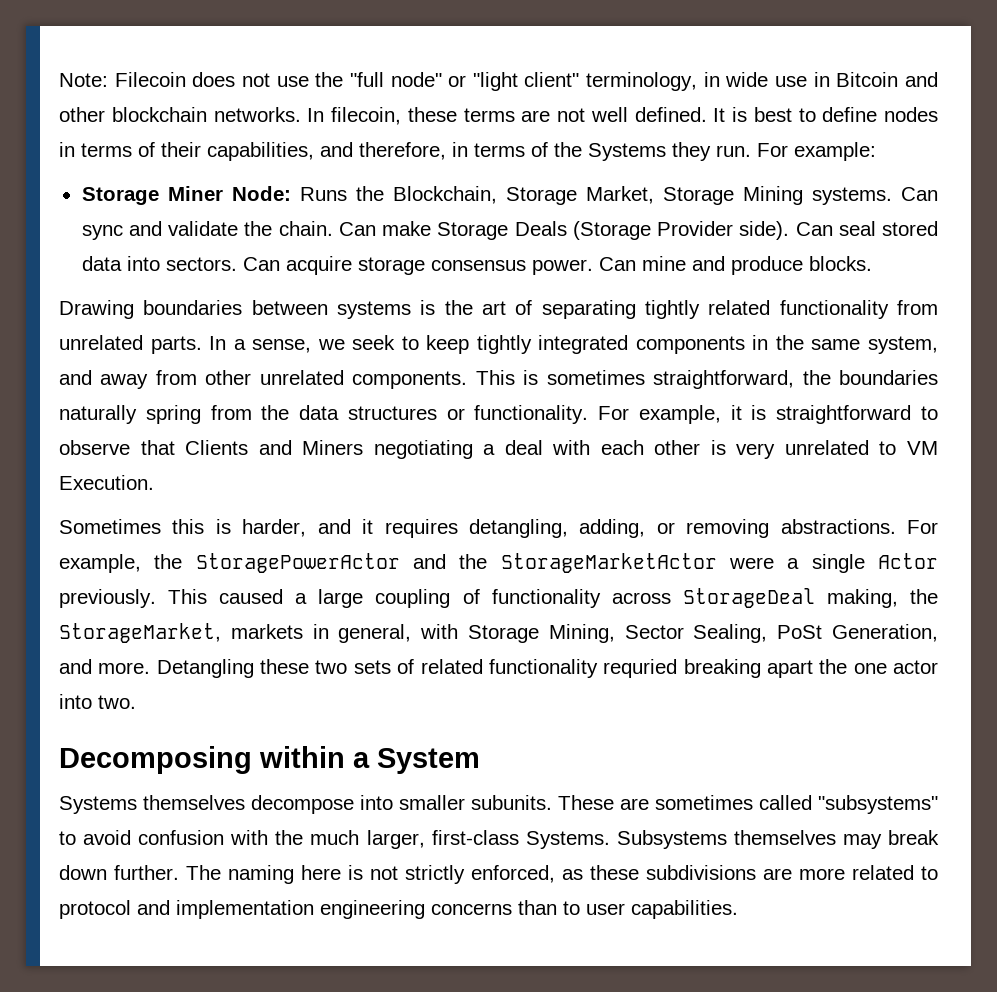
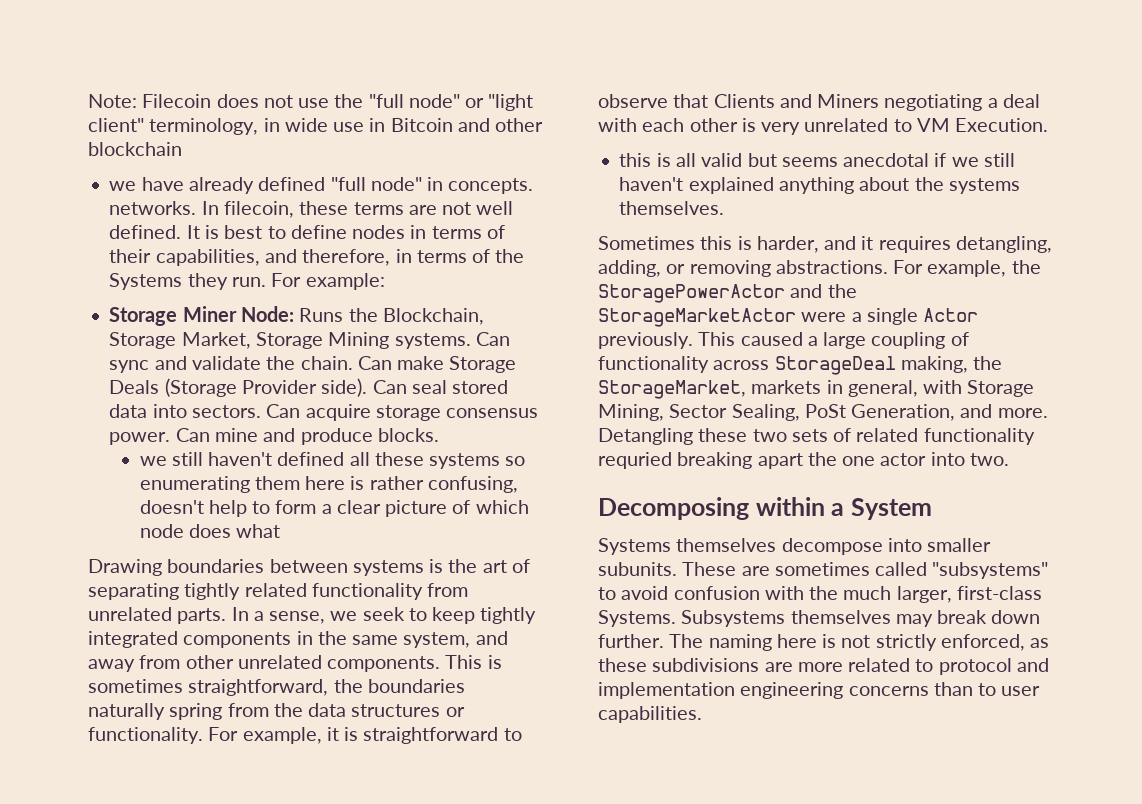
(207, 114) none -> [109,177,534,194] // we have already defined "full node" in concepts.
(872, 263) none -> [139,452,526,469] [139,476,518,493] [139,500,529,517] [139,524,281,538] // we still haven't defined all these systems so enumerating them here is rather confusing, doesn't help to form a clear picture of which node does what
(154, 482) none -> [619,153,1015,167] [619,177,1020,194] [619,201,725,215] // this is all valid but seems anecdotal if we still haven't explained anything about the systems themselves.

